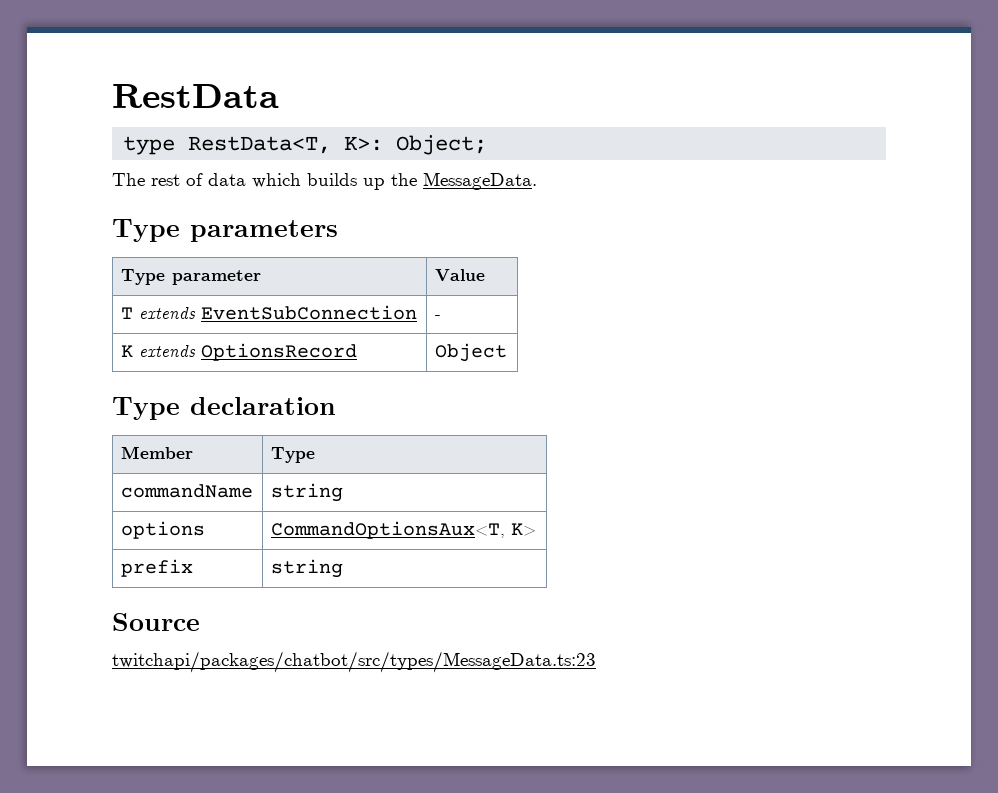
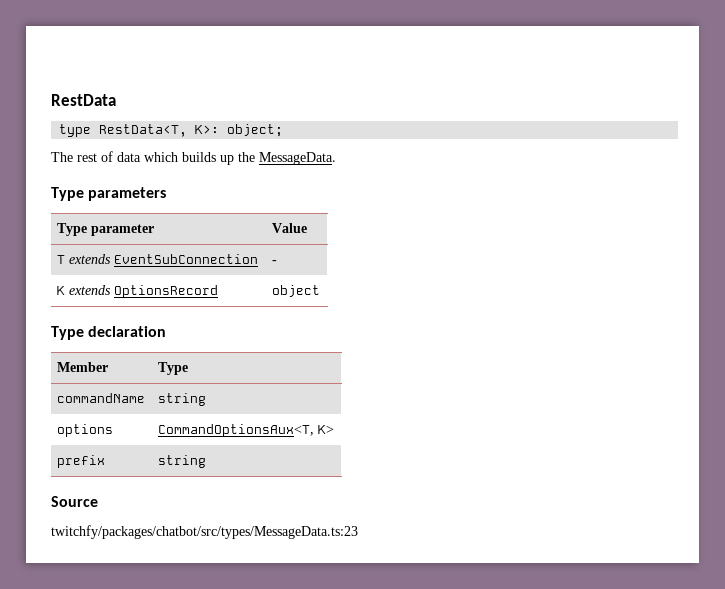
[396,135,488,155] Object; -> [227,124,284,137] object;
[434,343,507,362] Object -> [272,285,321,297] object
[112,651,596,673] twitchapi/packages/chatbot/src/types/MessageData.ts:23 -> [51,525,358,539] twitchfy/packages/chatbot/src/types/MessageData.ts:23

